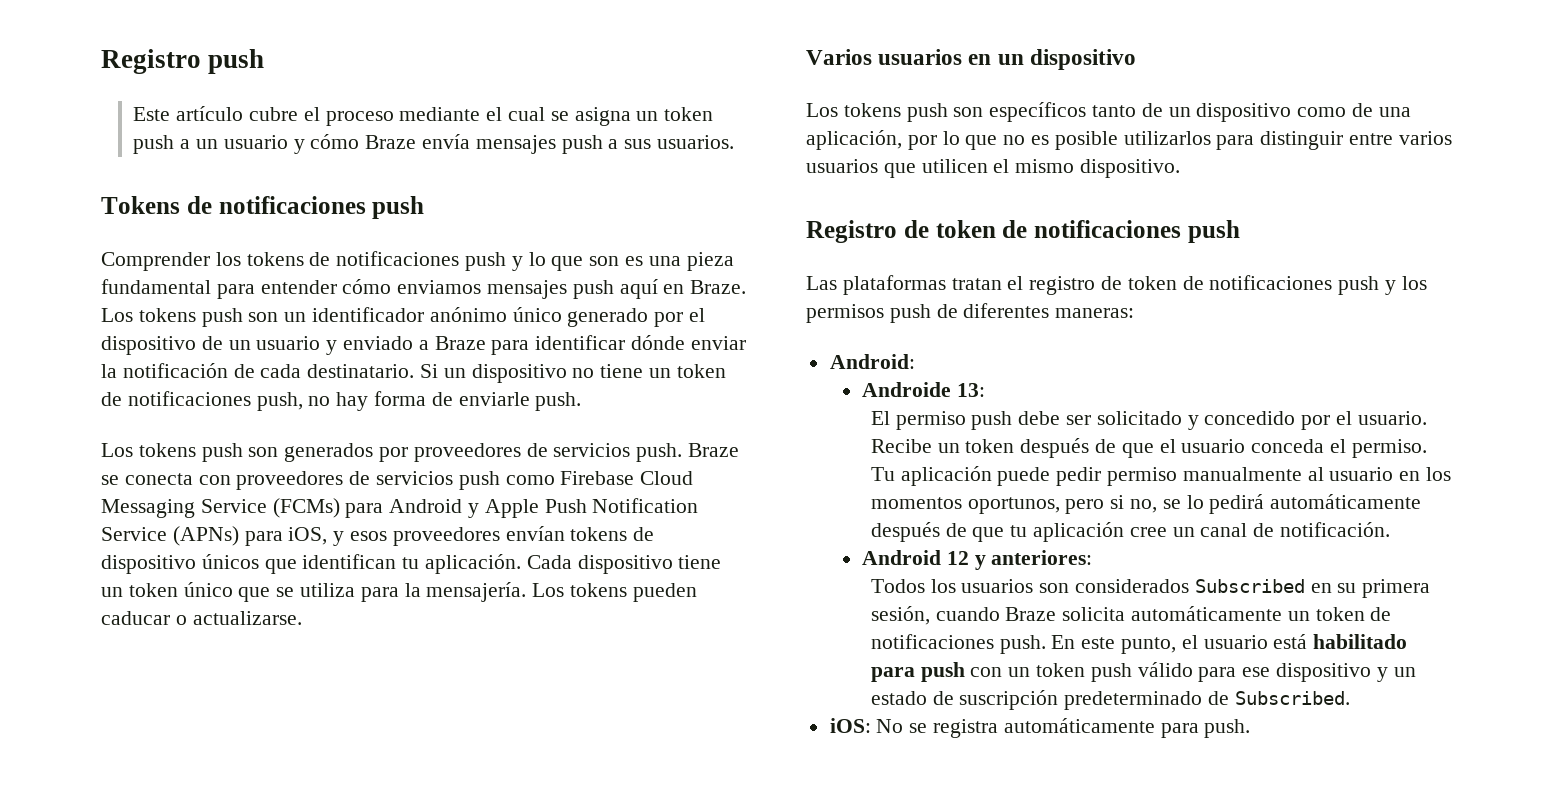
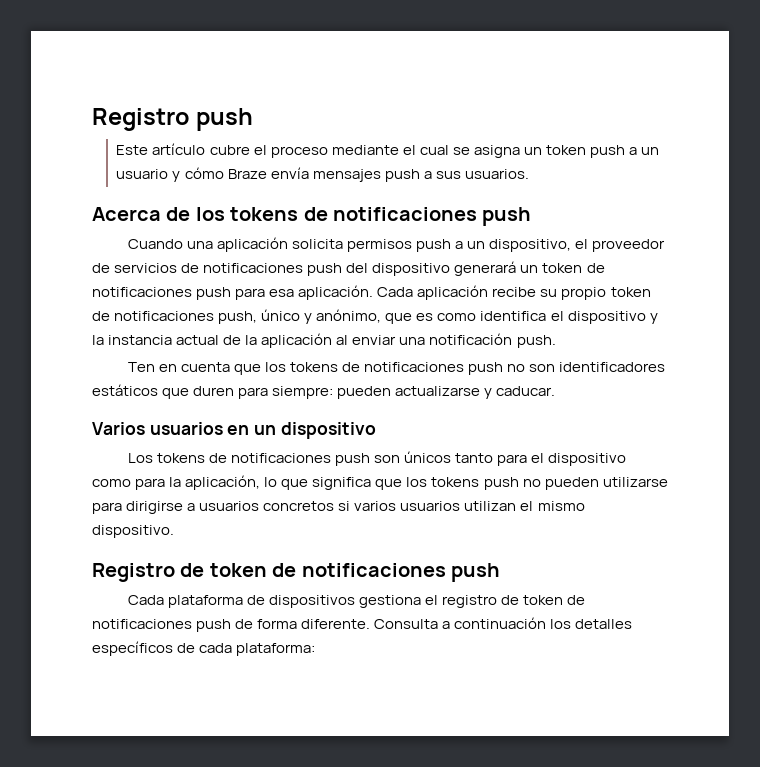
[101,196,425,219] [101,251,734,271] [101,279,747,299] [101,307,706,327] [101,335,746,355] [101,363,726,383] [101,391,582,411] [101,443,740,462] [101,471,694,490] [101,498,699,518] [101,526,655,546] [101,554,722,574] [101,582,697,602] [101,611,302,625] Tokens de notificaciones push // Comprender los tokens de notificaciones push y lo que son es una pieza fundamental para entender cómo enviamos mensajes push aquí en Braze. Los tokens push son un identificador anónimo único generado por el dispositivo de un usuario y enviado a Braze para identificar dónde enviar la notificación de cada destinatario. Si un dispositivo no tiene un token de notificaciones push, no hay forma de enviarle push. // Los tokens push son generados por proveedores de servicios push. Braze se conecta con proveedores de servicios push como Firebase Cloud Messaging Service (FCMs) para Android y Apple Push Notification Service (APNs) para iOS, y esos proveedores envían tokens de dispositivo únicos que identifican tu aplicación. Cada dispositivo tiene un token único que se utiliza para la mensajería. Los tokens pueden caducar o actualizarse. -> [92,207,532,226] [127,237,666,252] [92,261,605,276] [92,285,651,300] [92,309,658,324] [92,333,556,348] [127,362,666,375] [92,384,556,399] Acerca de los tokens de notificaciones push // Cuando una aplicación solicita permisos push a un dispositivo, el proveedor de servicios de notificaciones push del dispositivo generará un token de notificaciones push para esa aplicación. Cada aplicación recibe su propio token de notificaciones push, único y anónimo, que es como identifica el dispositivo y la instancia actual de la aplicación al enviar una notificación push. // Ten en cuenta que los tokens de notificaciones push no son identificadores estáticos que duren para siempre: pueden actualizarse y caducar.
[906,102,1411,122] [806,130,1452,150] [806,159,988,178] push son específicos tanto de un dispositivo como de una aplicación, por lo que no es posible utilizarlos para distinguir entre varios usuarios que utilicen -> [208,451,627,466] [92,475,668,490] [92,501,517,514] de notificaciones push son únicos tanto para el dispositivo como para la aplicación, lo que significa que los tokens push no pueden utilizarse para dirigirse a usuarios concretos si varios usuarios utilizan
[806,275,1002,295] Las plataformas tratan -> [127,595,422,608] Cada plataforma de dispositivos gestiona
[1385,276,1427,295] [806,303,1135,323] [829,354,915,369] [862,382,985,397] [870,411,1427,430] [870,438,1427,458] [870,466,1451,486] [870,494,1422,514] [870,522,1390,542] [862,550,1093,570] [870,579,1431,598] [870,606,1392,625] [870,634,1408,654] [870,662,1416,682] [870,690,1350,710] [829,718,1251,738] y los permisos push de diferentes maneras: // Android: // Androide 13: // El permiso push debe ser solicitado y concedido por el usuario. Recibe un token después de que el usuario conceda el permiso. Tu aplicación puede pedir permiso manualmente al usuario en los momentos oportunos, pero si no, se lo pedirá automáticamente después de que tu aplicación cree un canal de notificación. // Android 12 y anteriores: // Todos los usuarios son considerados Subscribed en su primera sesión, cuando Braze solicita automáticamente un token de notificaciones push. En este punto, el usuario está habilitado para push con un token push válido para ese dispositivo y un estado de suscripción predeterminado de Subscribed. // iOS: No se registra automáticamente para push. -> [235,617,633,629] [92,641,316,656] de forma diferente. Consulta a continuación los detalles específicos de cada plataforma:

